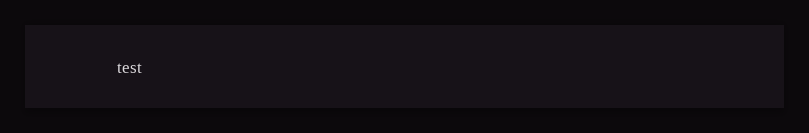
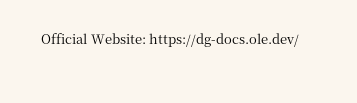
[117,63,142,73] test -> [41,33,300,47] Official Website: https://dg-docs.ole.dev/

